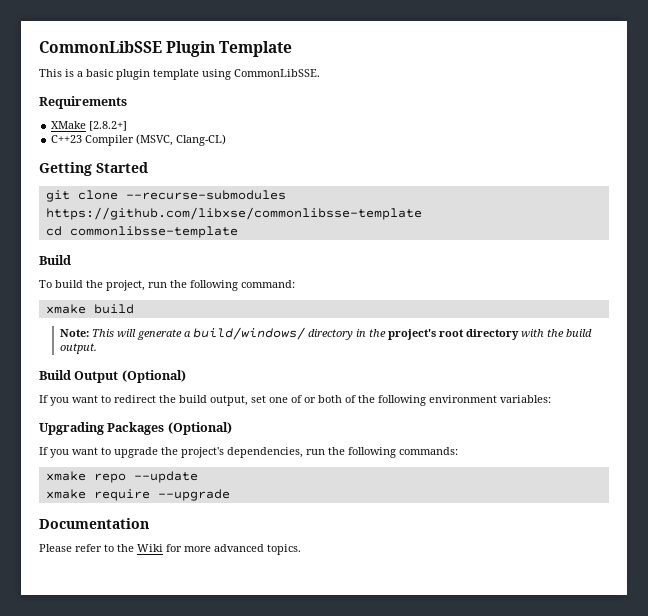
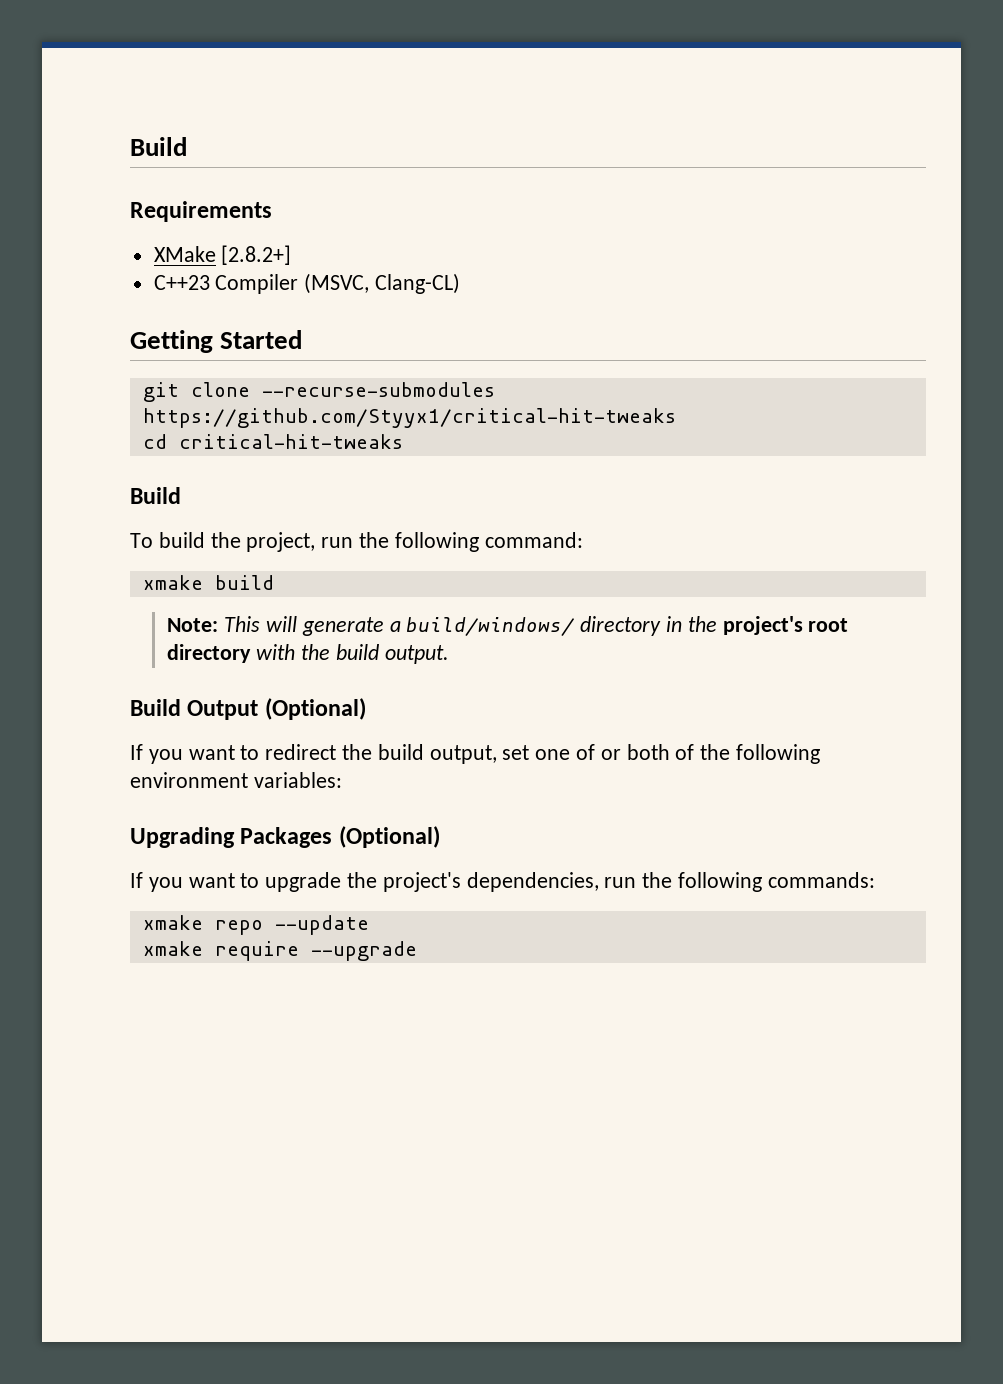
[39,41,293,57] [39,69,320,80] CommonLibSSE Plugin Template // This is a basic plugin template using CommonLibSSE. -> [130,137,187,156] Build
[45,207,422,220] https://github.com/libxse/commonlibsse-template -> [142,408,676,428] https://github.com/Styyx1/critical-hit-tweaks
[69,226,238,238] commonlibsse-template -> [178,434,403,449] critical-hit-tweaks
[39,518,149,529] [39,544,301,555] // Documentation // Please refer to the Wiki for more advanced topics. -> (417, 951) none

